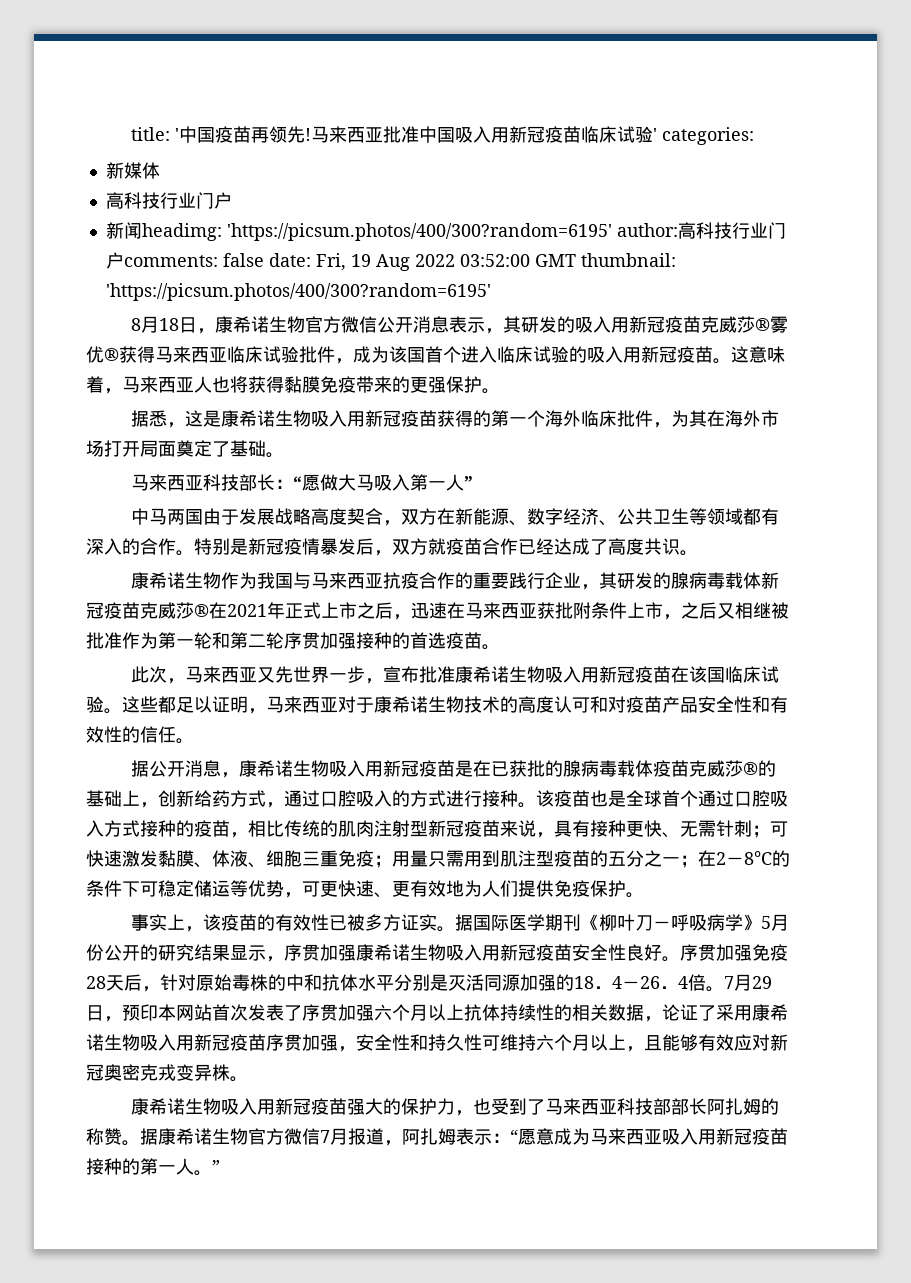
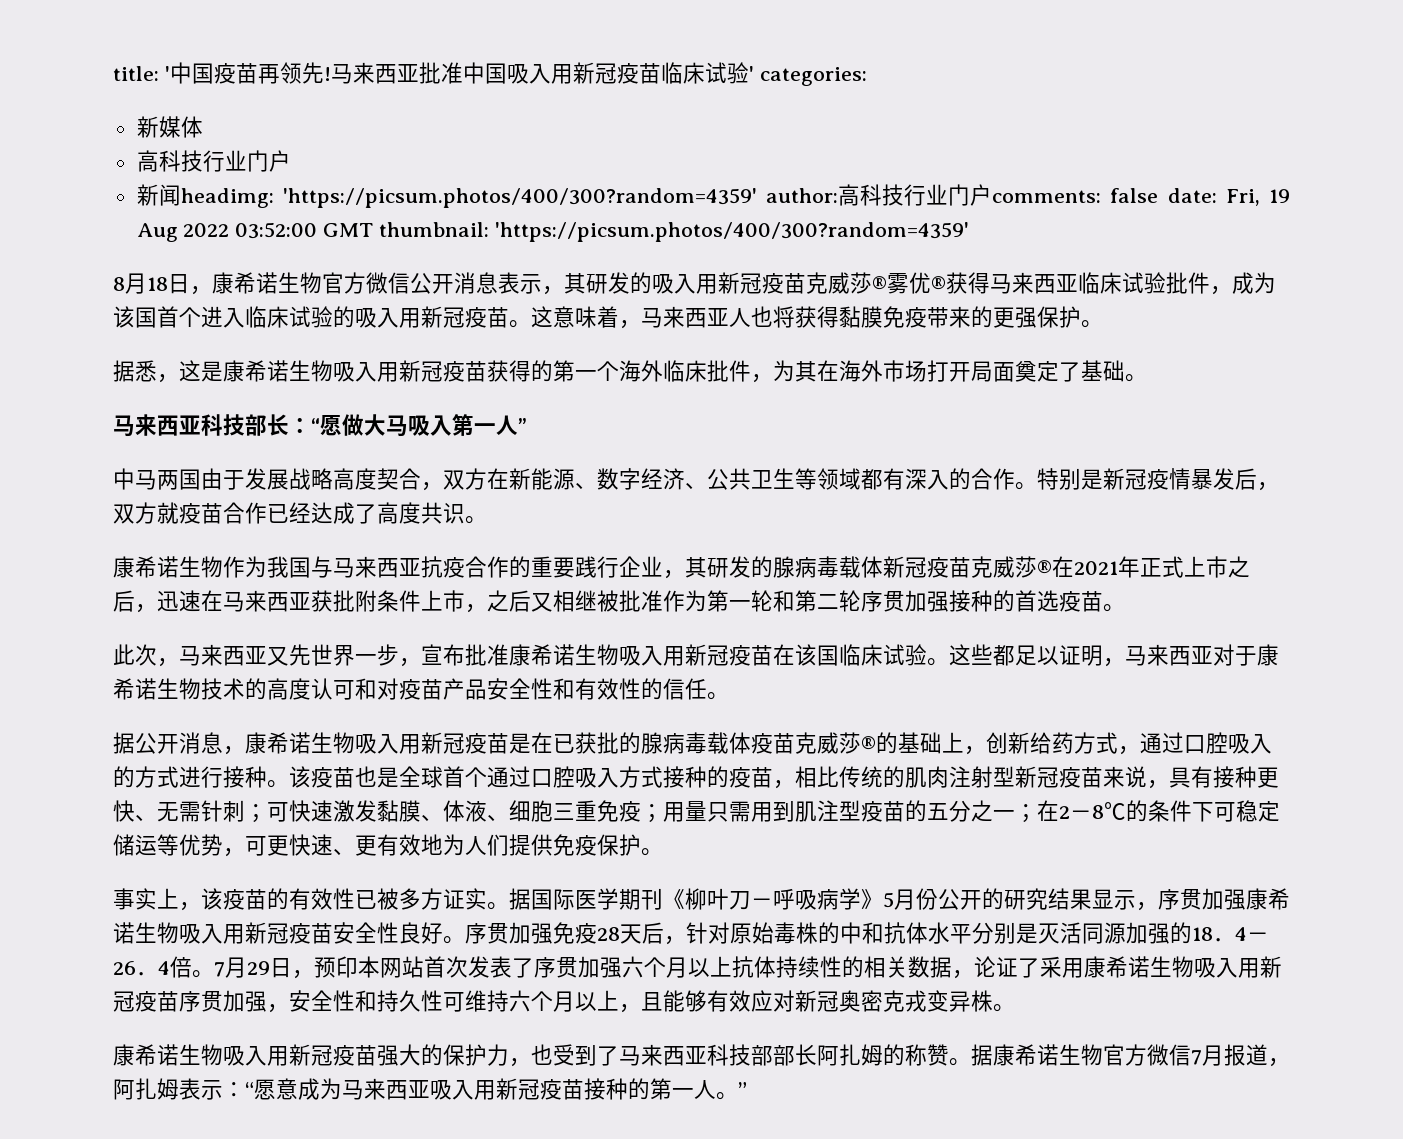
[226,223,612,241] 'https://picsum.photos/400/300?random=6195' -> [282,188,757,208] 'https://picsum.photos/400/300?random=4359'
[105,283,491,301] 'https://picsum.photos/400/300?random=6195' -> [494,222,969,242] 'https://picsum.photos/400/300?random=4359'

